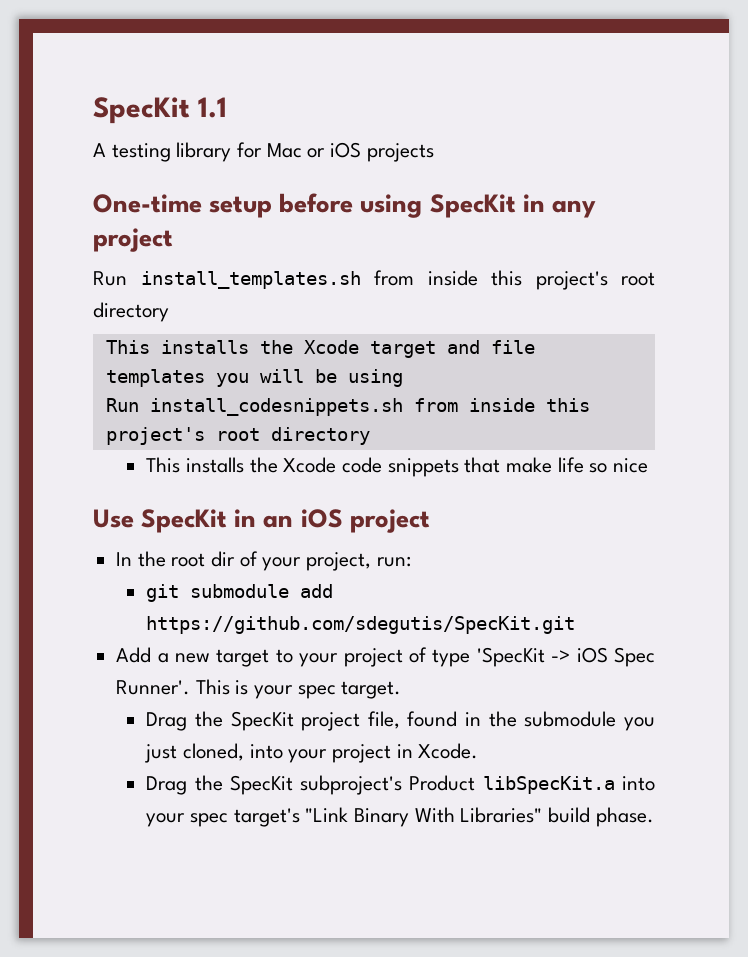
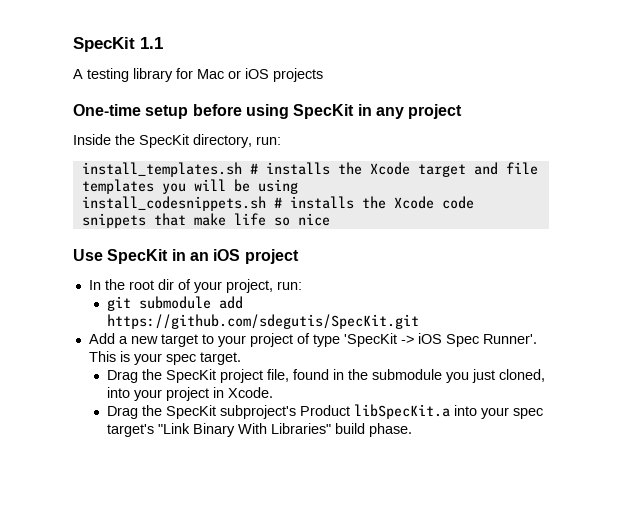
[93,270,655,290] [93,302,169,322] [105,340,150,354] Run install_templates.sh from inside this project's root directory // This -> [73,134,281,148] [81,162,258,177] Inside the SpecKit directory, run: // install_templates.sh #
[105,398,590,416] [105,427,370,445] [146,457,181,473] Run install_codesnippets.sh from inside this project's root directory // This -> [81,196,282,211] install_codesnippets.sh #

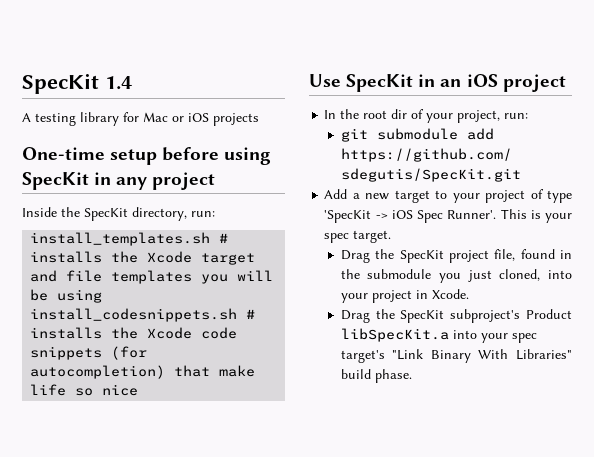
[73,37,163,52] SpecKit 1.1 -> [22,73,132,94] SpecKit 1.4
(146, 220) none -> [111,346,148,360] [30,365,166,379] (for autocompletion)

